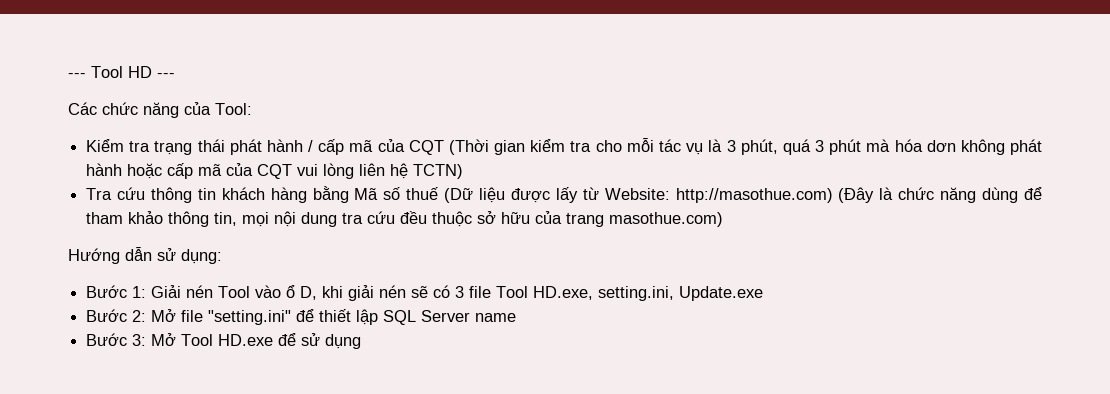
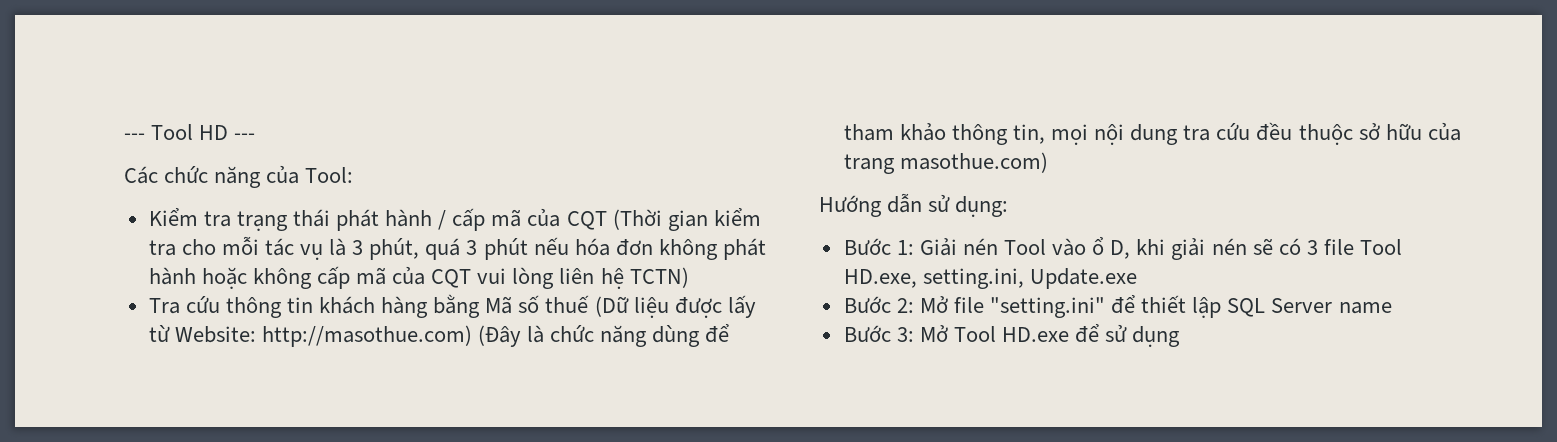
[866,139,956,152] mà hóa dơn -> [533,237,653,256] nếu hóa đơn
(163, 171) none -> [252,268,312,289] không

